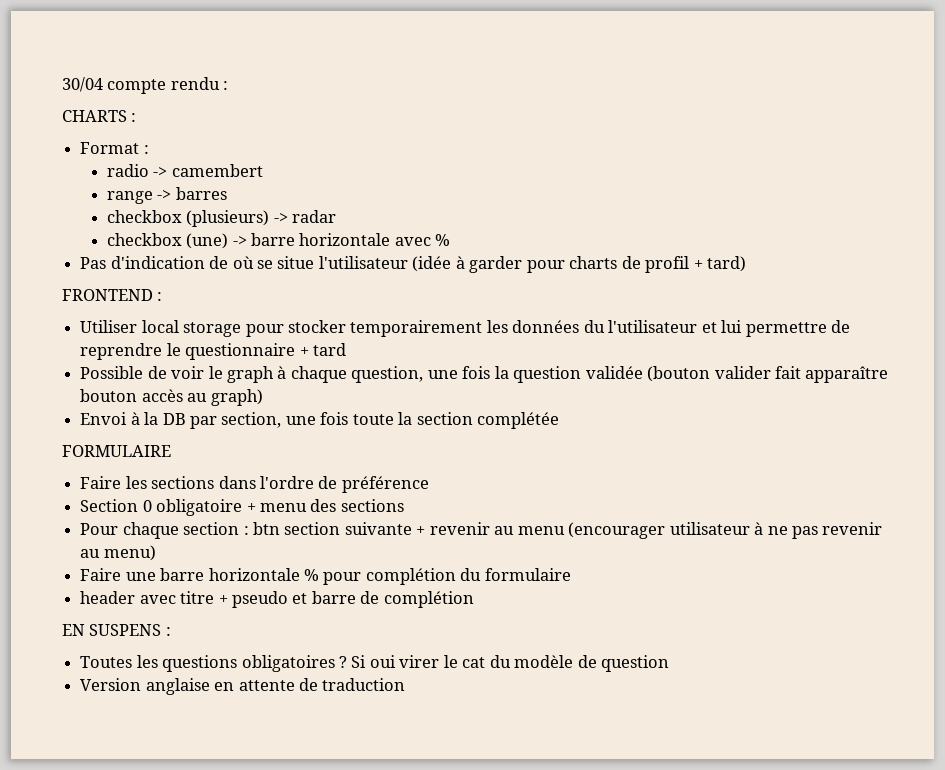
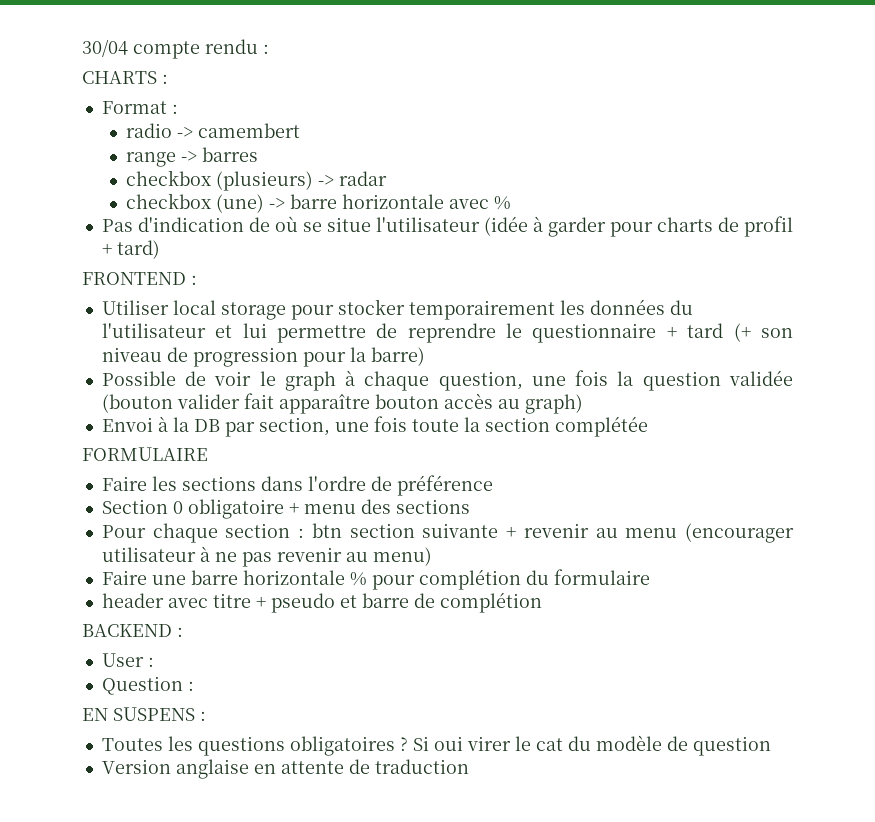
(346, 349) none -> [733,323,793,342] [101,347,425,367] (+ son niveau de progression pour la barre)
(474, 599) none -> [82,624,183,637] [101,653,154,667] [101,676,194,695] // BACKEND : // User : // Question :

